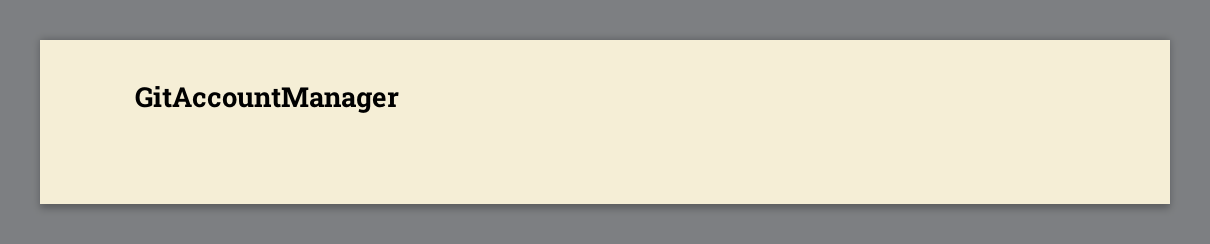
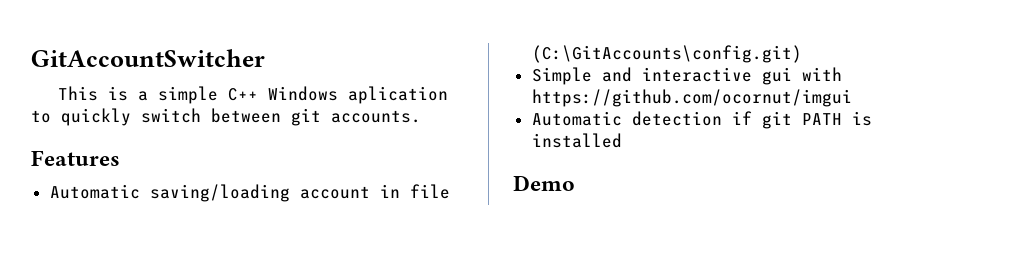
[135,86,399,113] GitAccountManager -> [31,49,265,67] [58,86,449,104] [31,108,421,126] [31,150,120,166] [49,184,450,202] [531,45,802,63] [531,67,842,85] [531,89,852,107] [531,111,872,129] [531,133,622,148] [513,175,575,191] GitAccountSwitcher // This is a simple C++ Windows aplication to quickly switch between git accounts. // Features // Automatic saving/loading account in file (C:\GitAccounts\config.git) // Simple and interactive gui with https://github.com/ocornut/imgui // Automatic detection if git PATH is installed // Demo

